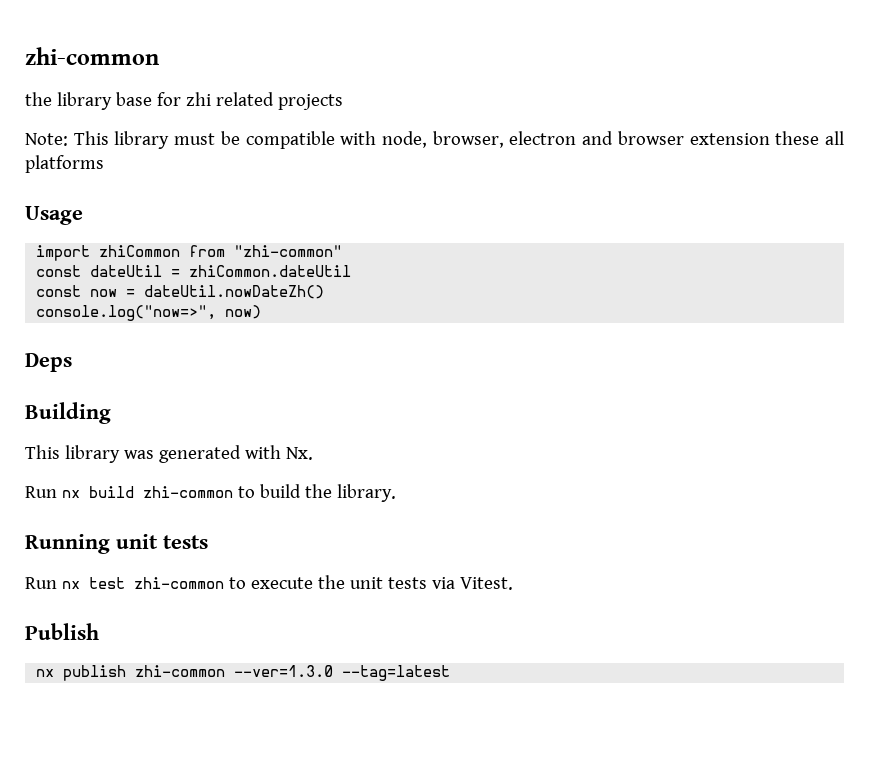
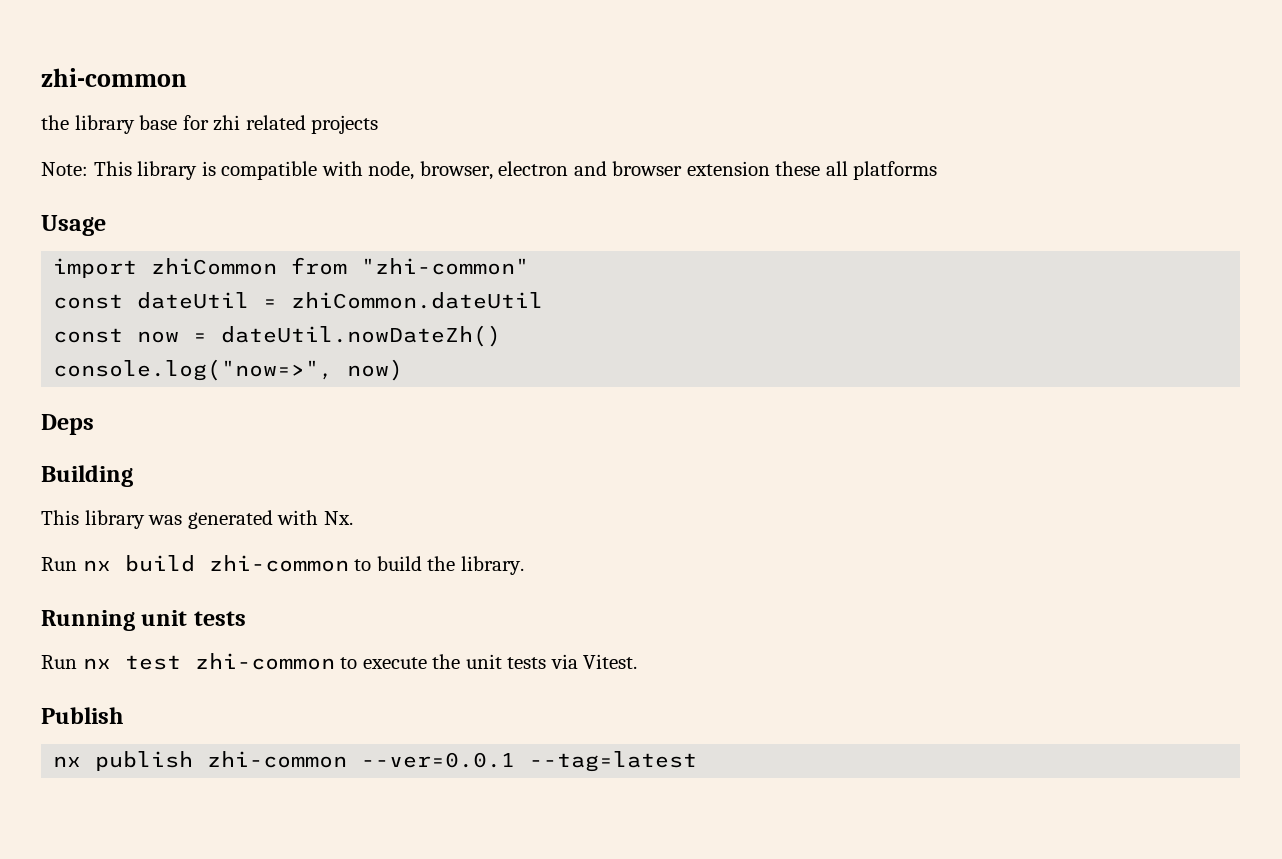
[174,131,240,145] must be -> [201,161,216,176] is
[234,665,334,677] --ver=1.3.0 -> [361,752,516,768] --ver=0.0.1

